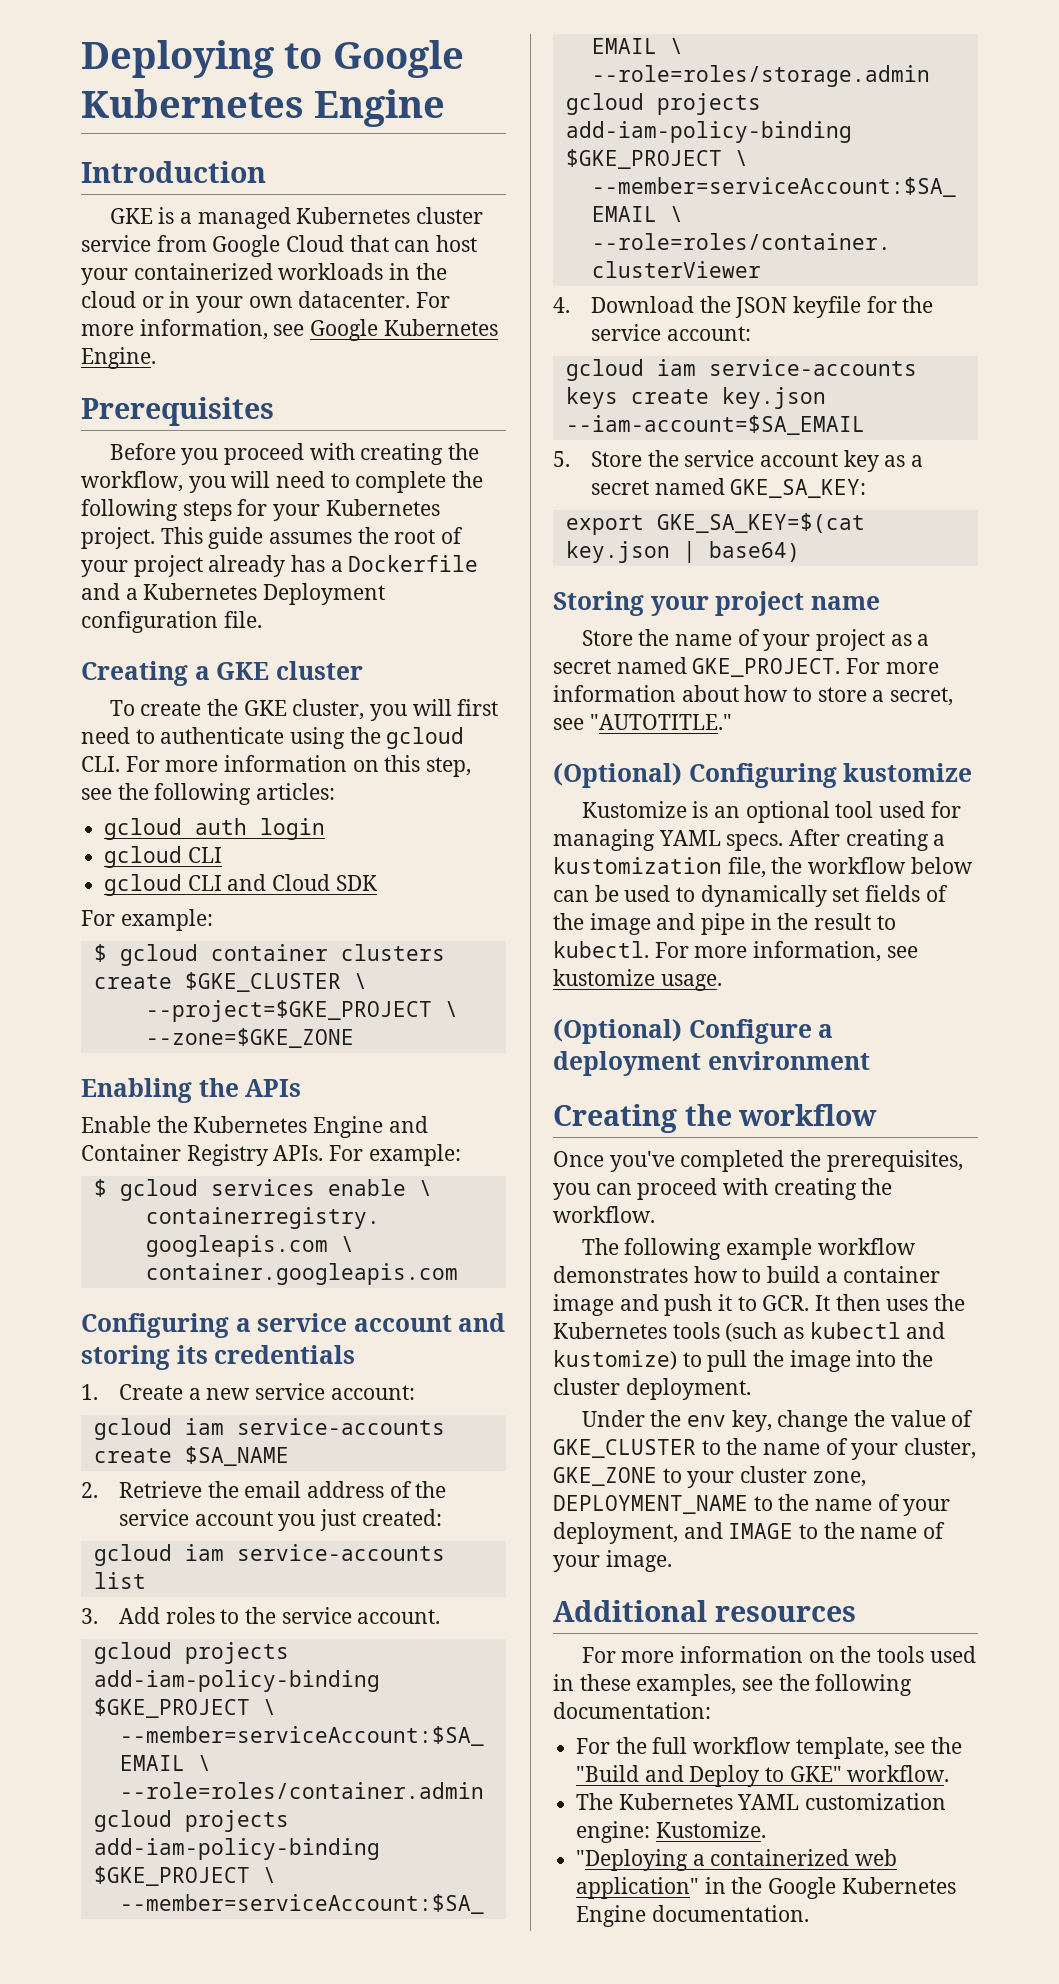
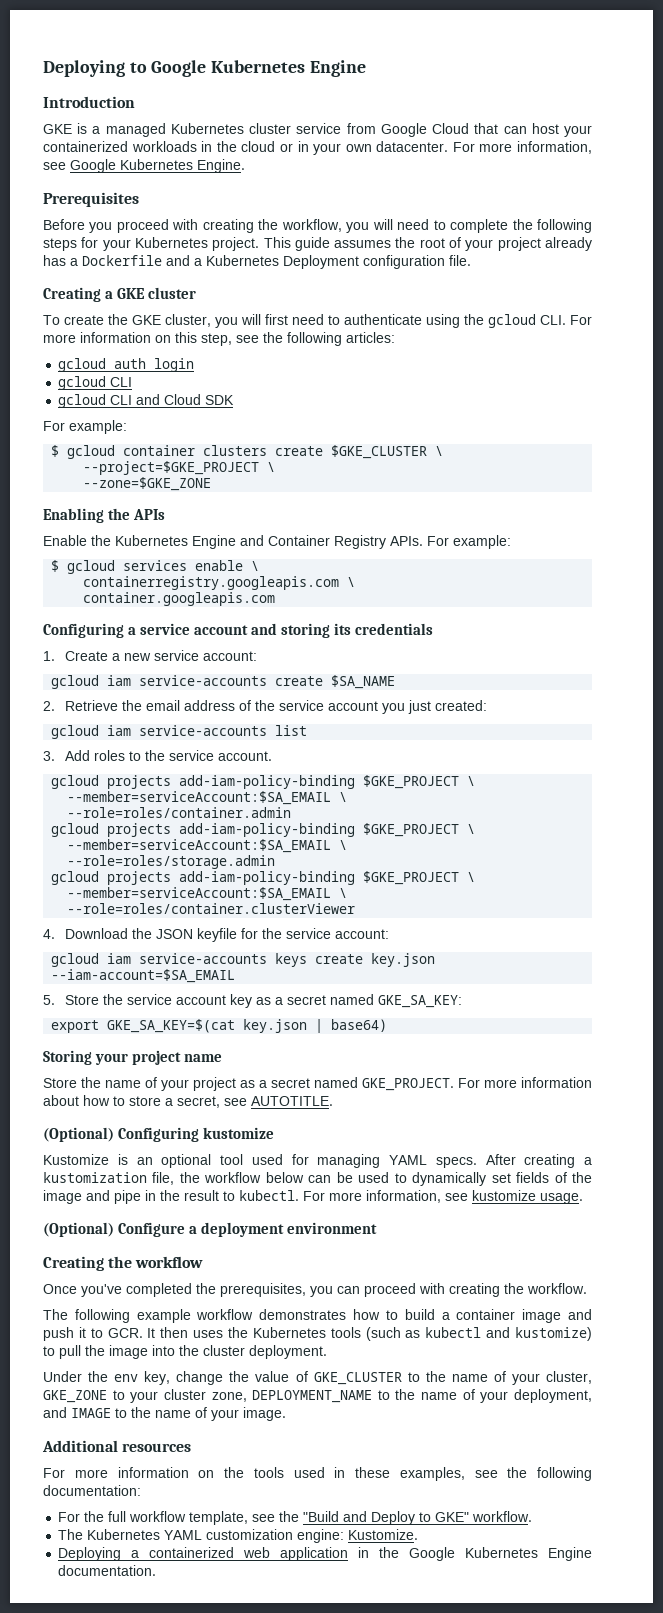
[589,714,732,730] "AUTOTITLE." -> [251,1096,333,1106] AUTOTITLE.
[576,1849,689,1871] "Deploying -> [58,1547,122,1561] Deploying
[576,1877,700,1899] application" -> [280,1547,349,1561] application

